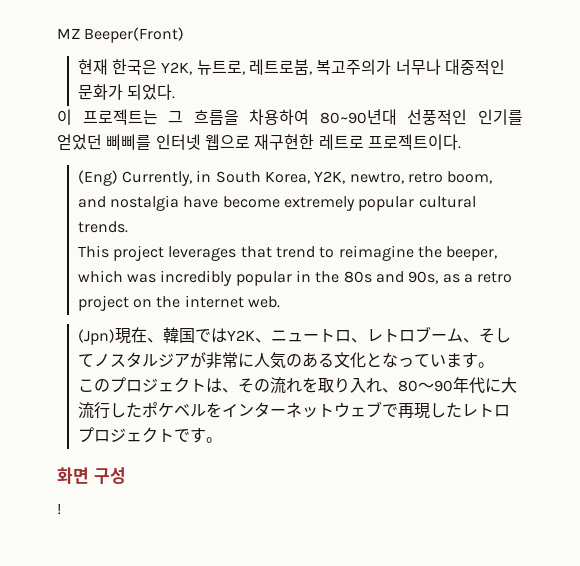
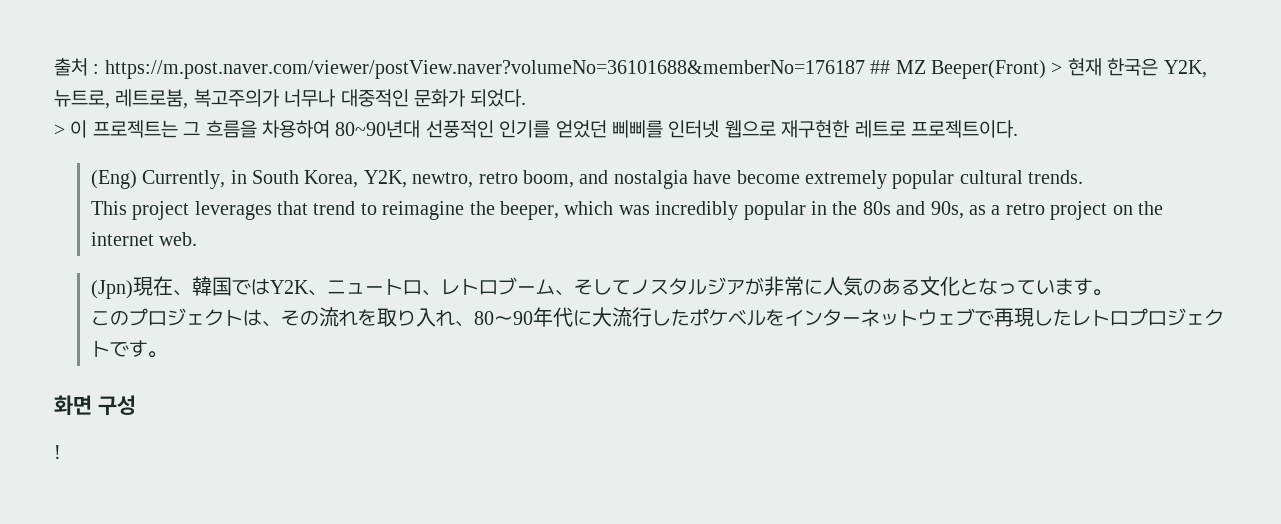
(57, 33) none -> [54,58,891,79] 출처 : https://m.post.naver.com/viewer/postView.naver?volumeNo=36101688&memberNo=176187 ##
(185, 35) // -> [1051,62,1063,74] >
(176, 92) none -> [54,124,65,136] >

